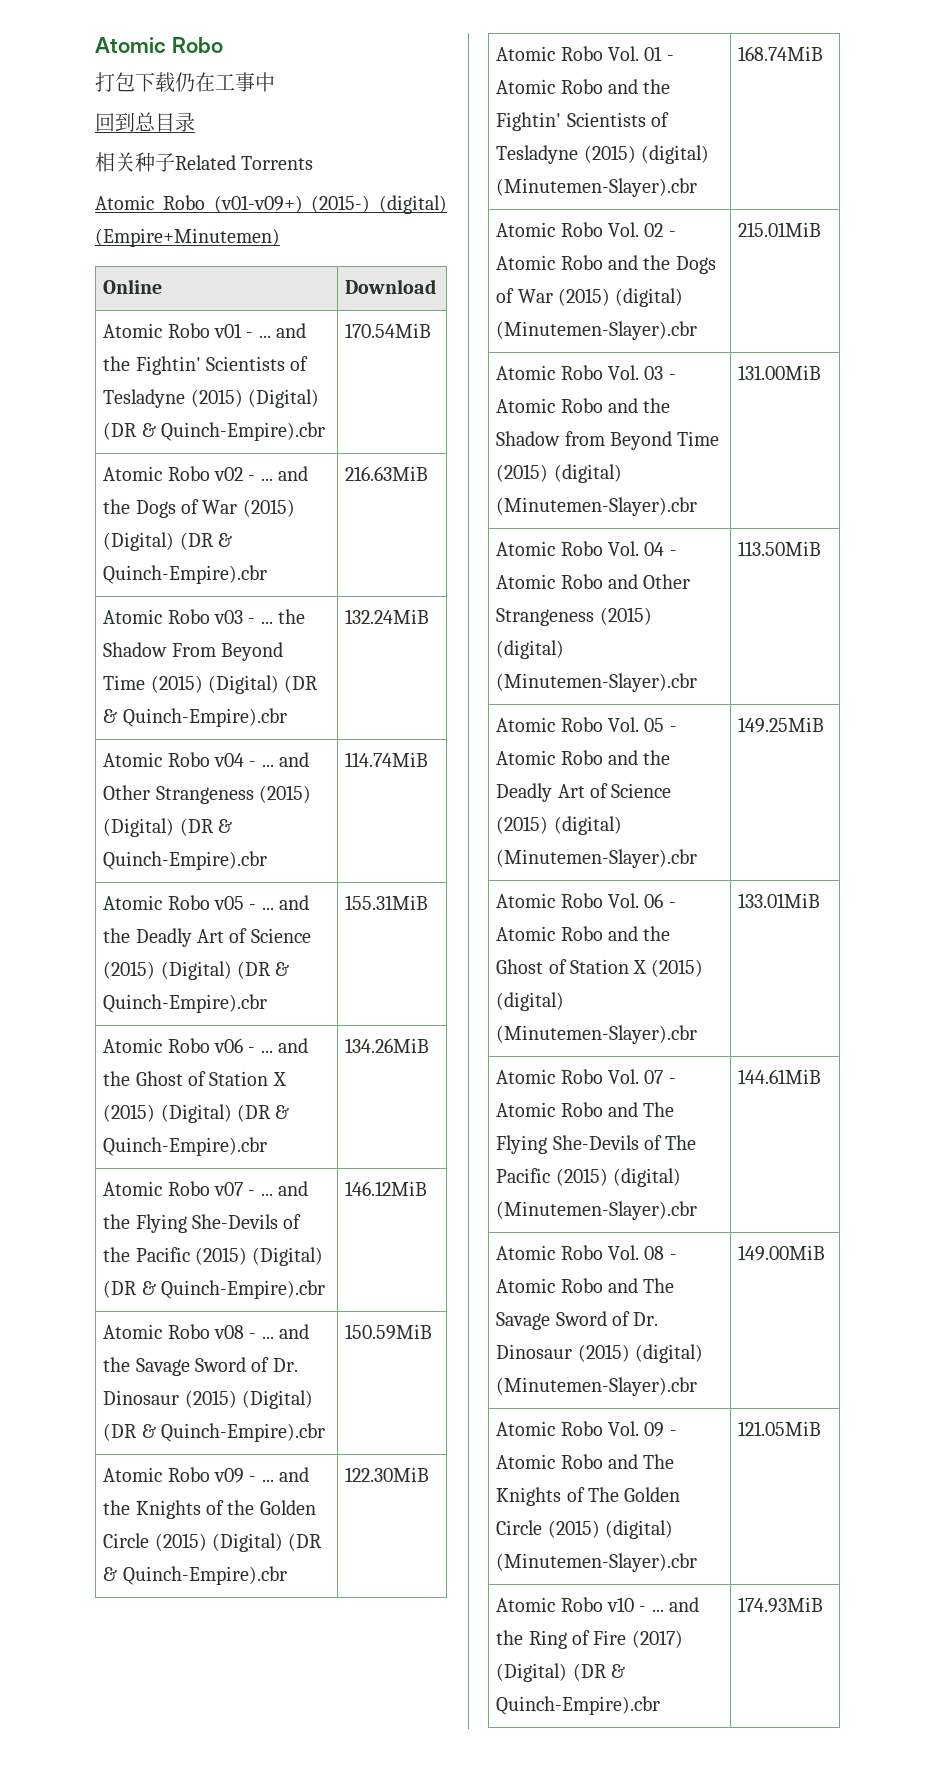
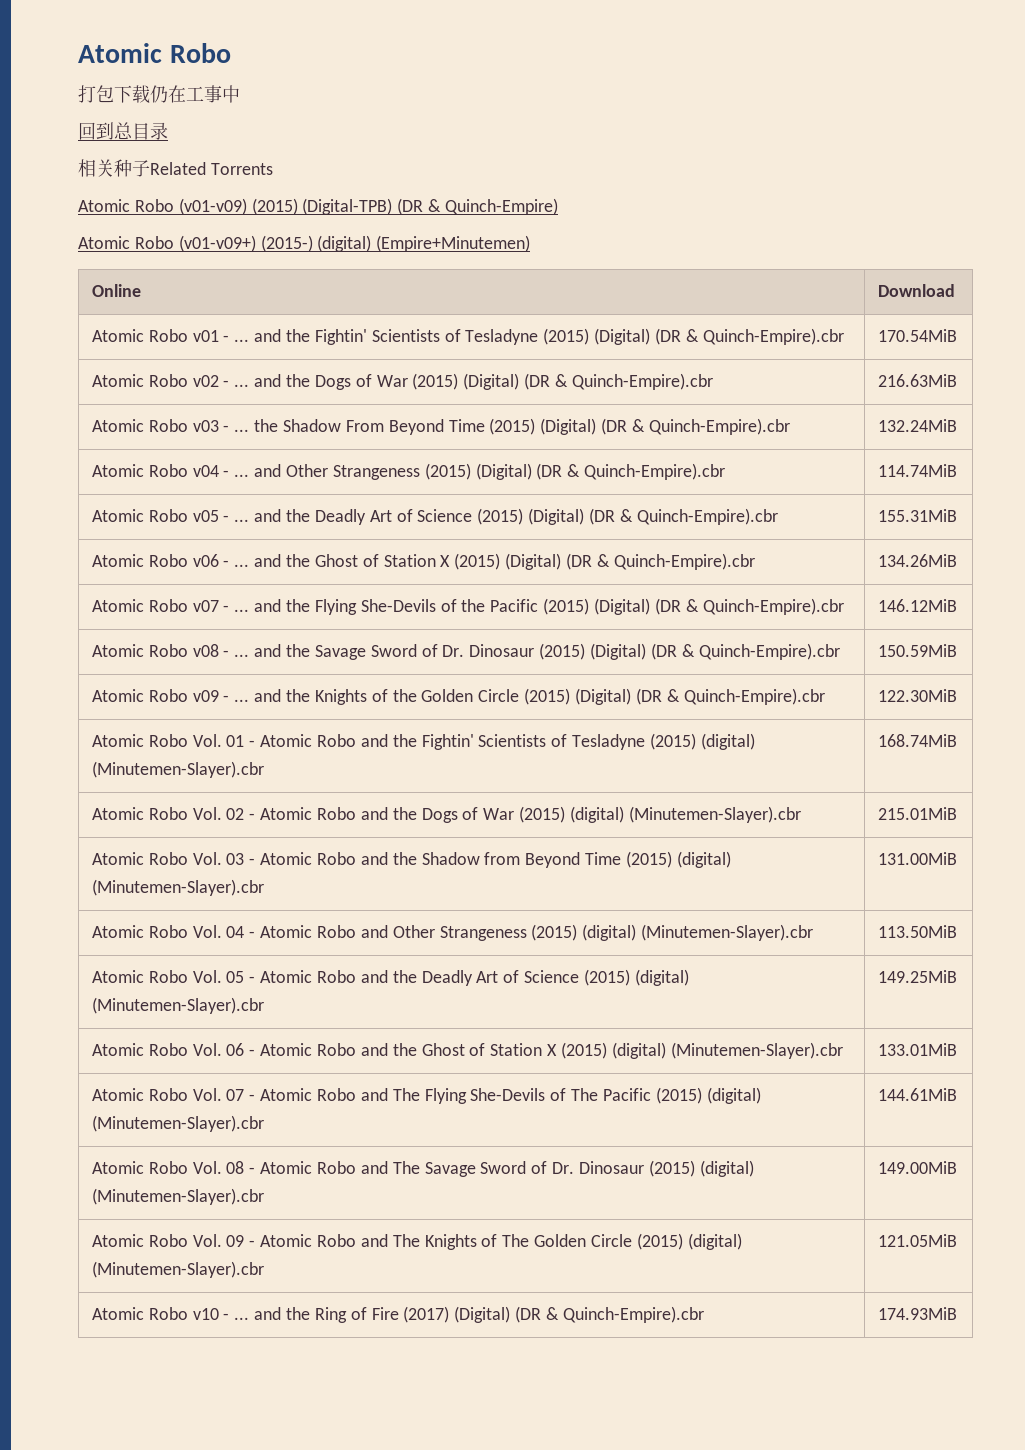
(314, 163) none -> [78,198,559,215] // Atomic Robo (v01-v09) (2015) (Digital-TPB) (DR & Quinch-Empire)

